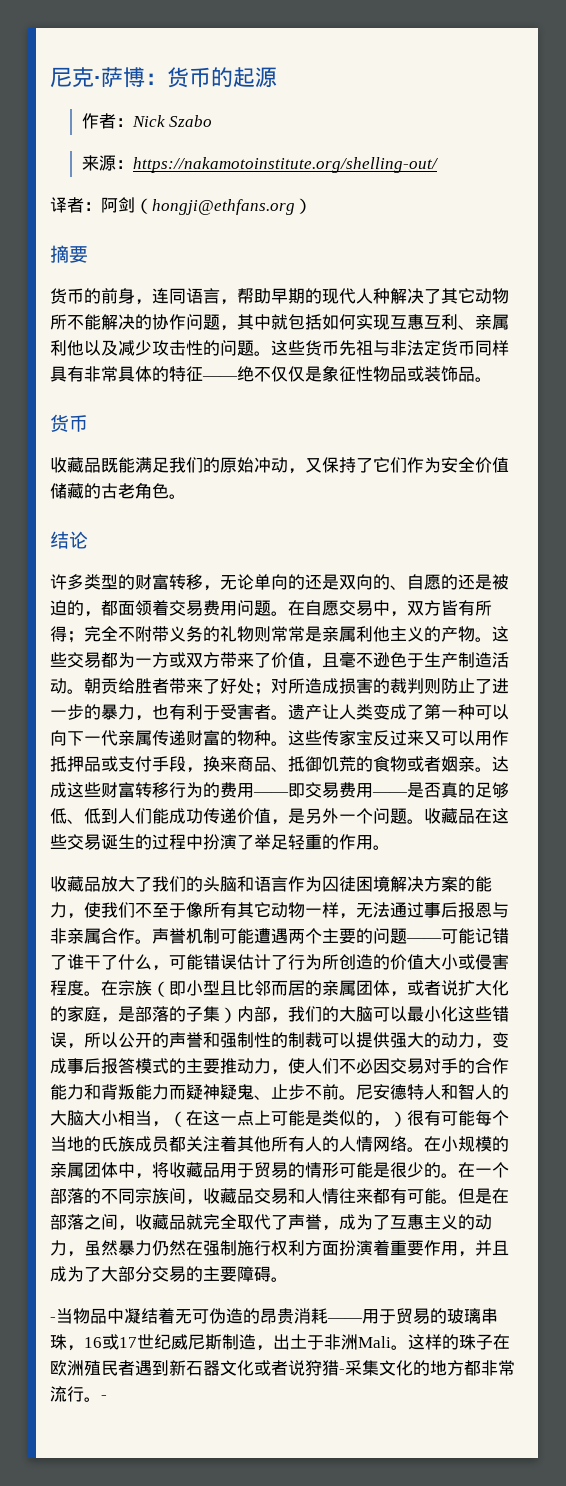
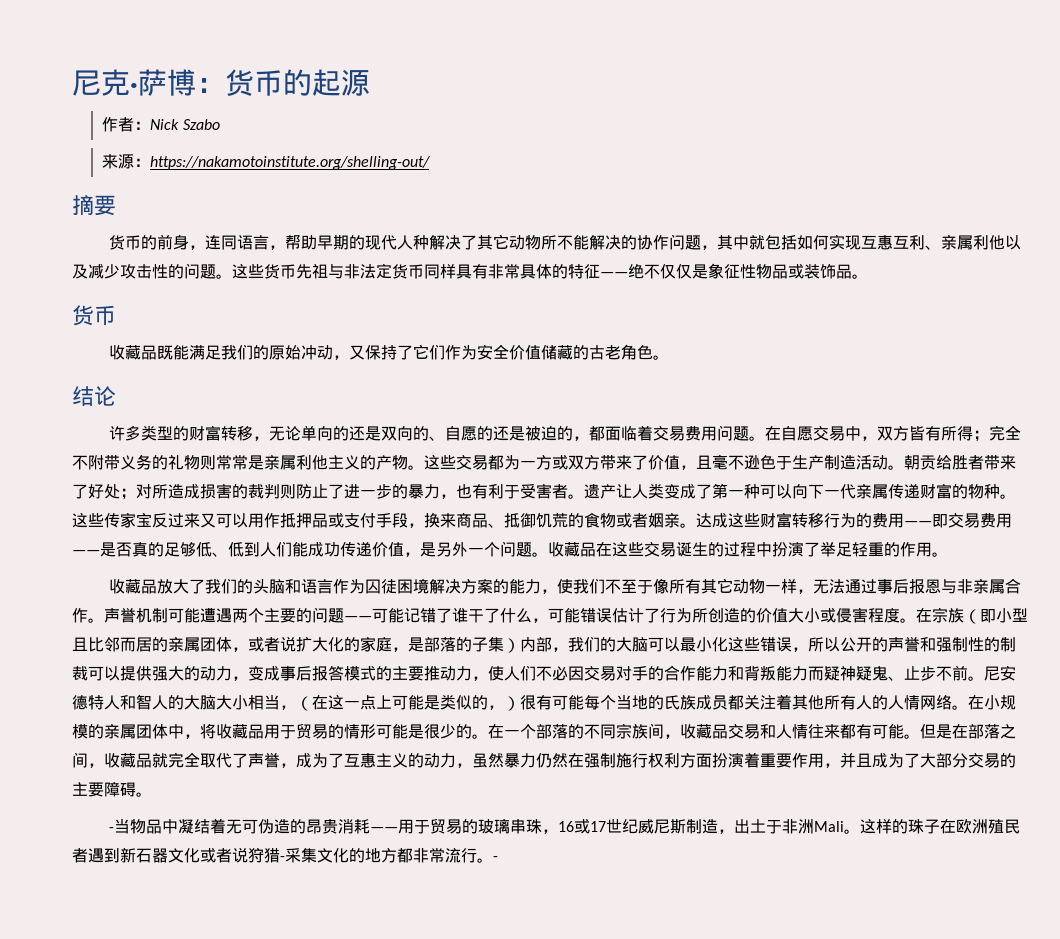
[50,197,312,215] // 译者：阿剑（hongji@ethfans.org） -> (431, 163) none
[135,600,152,616] 领 -> [620,426,637,441] 临

